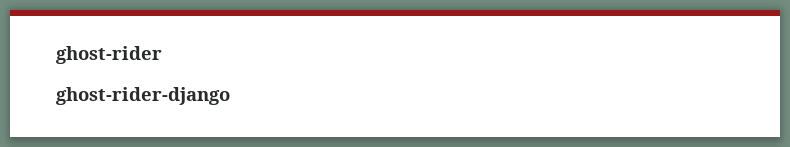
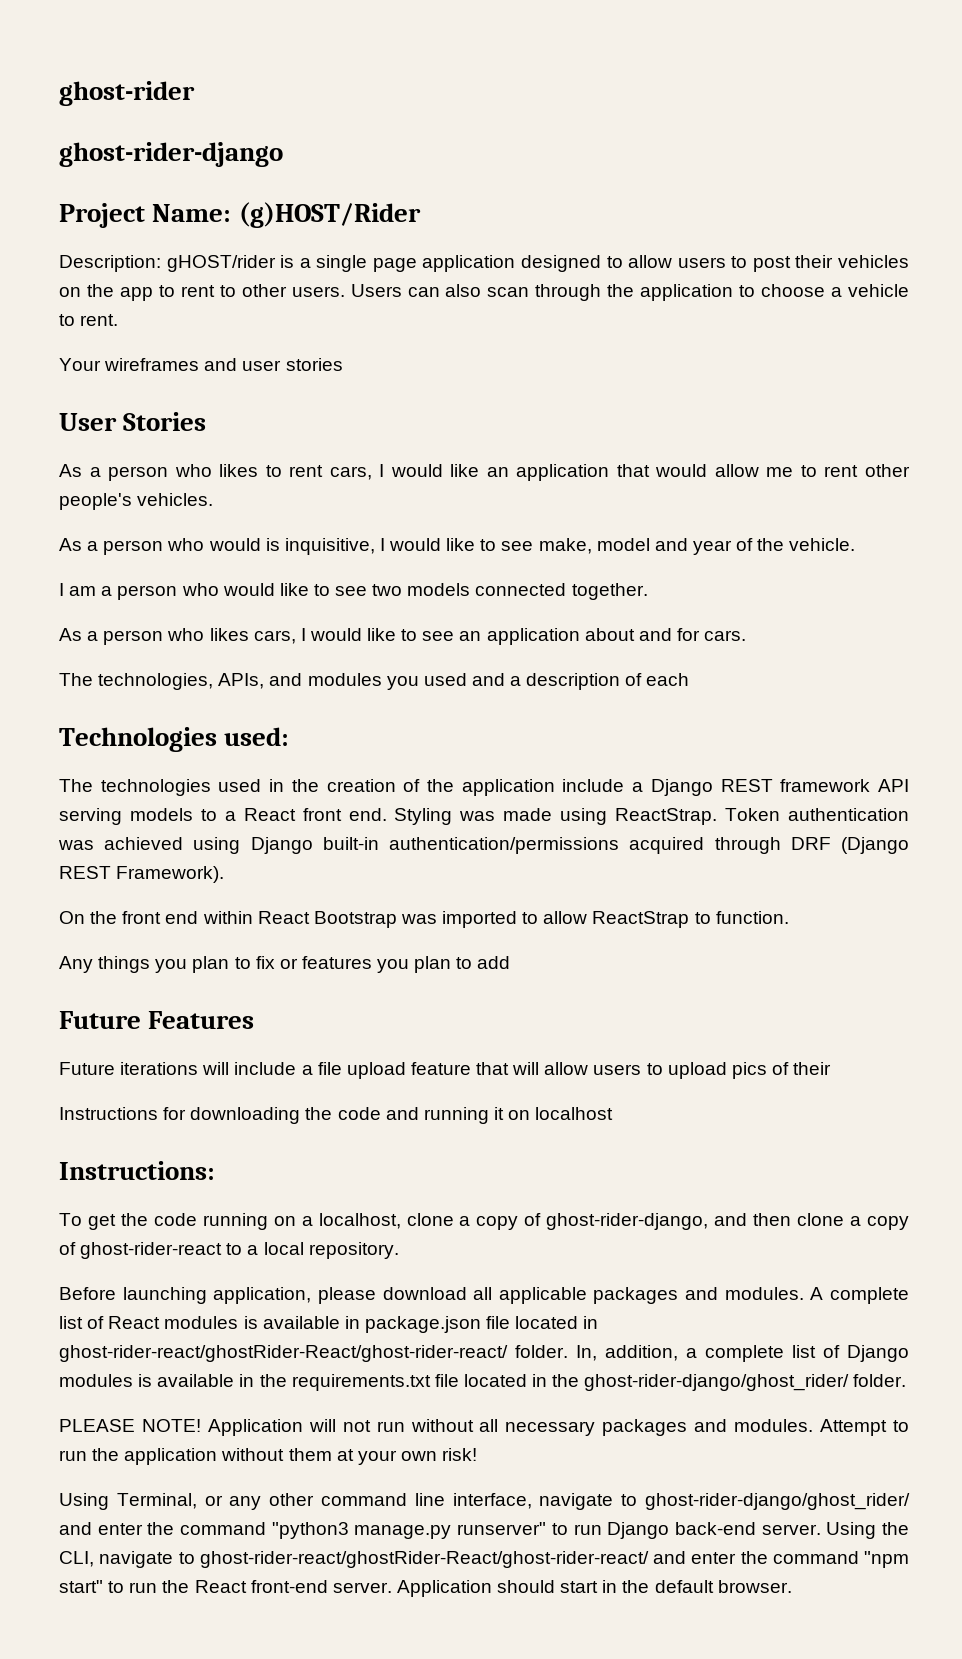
(230, 96) none -> [59,202,421,228] [59,255,909,272] [59,284,910,301] [59,314,119,326] [59,358,343,371] [59,412,207,431] [59,464,910,481] [59,493,214,510] [59,538,856,555] [59,583,648,600] [59,628,747,645] [59,673,690,690] [59,727,290,752] [59,779,909,796] [59,808,909,825] [58,837,909,854] [59,866,225,883] [59,911,789,928] [59,956,511,973] [59,1011,255,1029] [59,1062,832,1079] [59,1107,614,1124] [59,1161,215,1180] [59,1213,910,1230] [59,1242,399,1259] [59,1287,909,1304] [59,1316,599,1333] [59,1345,909,1362] [59,1374,907,1391] [59,1419,909,1436] [59,1448,478,1465] [59,1493,910,1510] [59,1522,910,1539] [59,1551,909,1568] [59,1580,792,1597] // Project Name: (g)HOST/Rider // Description: gHOST/rider is a single page application designed to allow users to post their vehicles on the app to rent to other users. Users can also scan through the application to choose a vehicle to rent. // Your wireframes and user stories // User Stories // As a person who likes to rent cars, I would like an application that would allow me to rent other people's vehicles. // As a person who would is inquisitive, I would like to see make, model and year of the vehicle. // I am a person who would like to see two models connected together. // As a person who likes cars, I would like to see an application about and for cars. // The technologies, APIs, and modules you used and a description of each // Technologies used: // The technologies used in the creation of the application include a Django REST framework API serving models to a React front end. Styling was made using ReactStrap. Token authentication was achieved using Django built-in authentication/permissions acquired through DRF (Django REST Framework). // On the front end within React Bootstrap was imported to allow ReactStrap to function. // Any things you plan to fix or features you plan to add // Future Features // Future iterations will include a file upload feature that will allow users to upload pics of their // Instructions for downloading the code and running it on localhost // Instructions: // To get the code running on a localhost, clone a copy of ghost-rider-django, and then clone a copy of ghost-rider-react to a local repository. // Before launching application, please download all applicable packages and modules. A complete list of React modules is available in package.json file located in ghost-rider-react/ghostRider-React/ghost-rider-react/ folder. In, addition, a complete list of Django modules is available in the requirements.txt file located in the ghost-rider-django/ghost_rider/ folder. // PLEASE NOTE! Application will not run without all necessary packages and modules. Attempt to run the application without them at your own risk! // Using Terminal, or any other command line interface, navigate to ghost-rider-django/ghost_rider/ and enter the command "python3 manage.py runserver" to run Django back-end server. Using the CLI, navigate to ghost-rider-react/ghostRider-React/ghost-rider-react/ and enter the command "npm start" to run the React front-end server. Application should start in the default browser.

